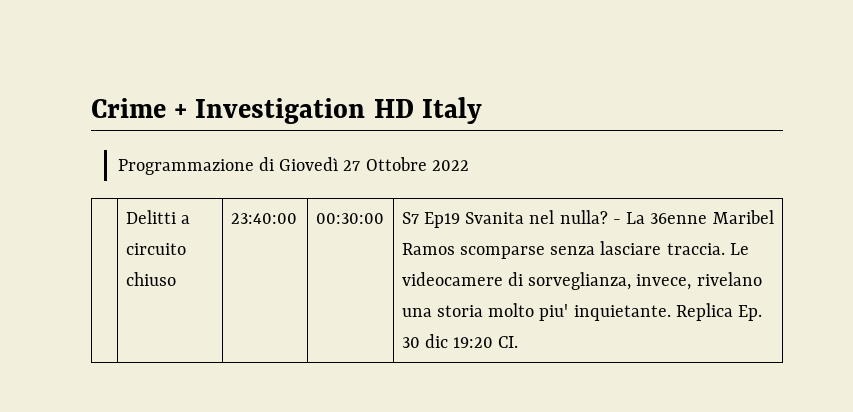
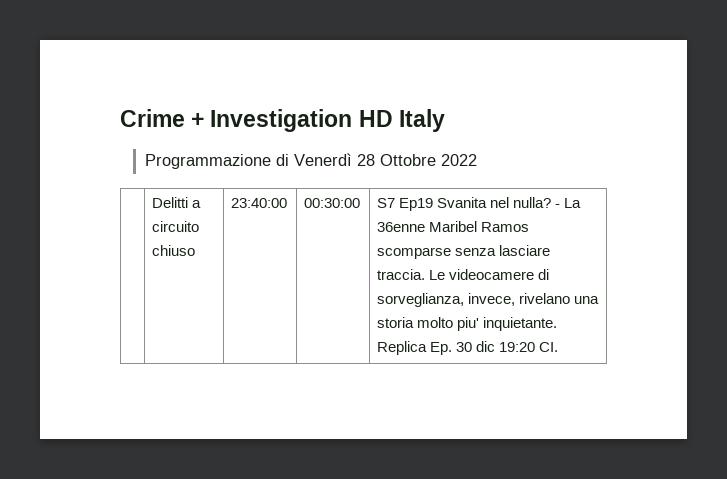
[279,157,361,171] Giovedì 27 -> [293,153,375,166] Venerdì 28

